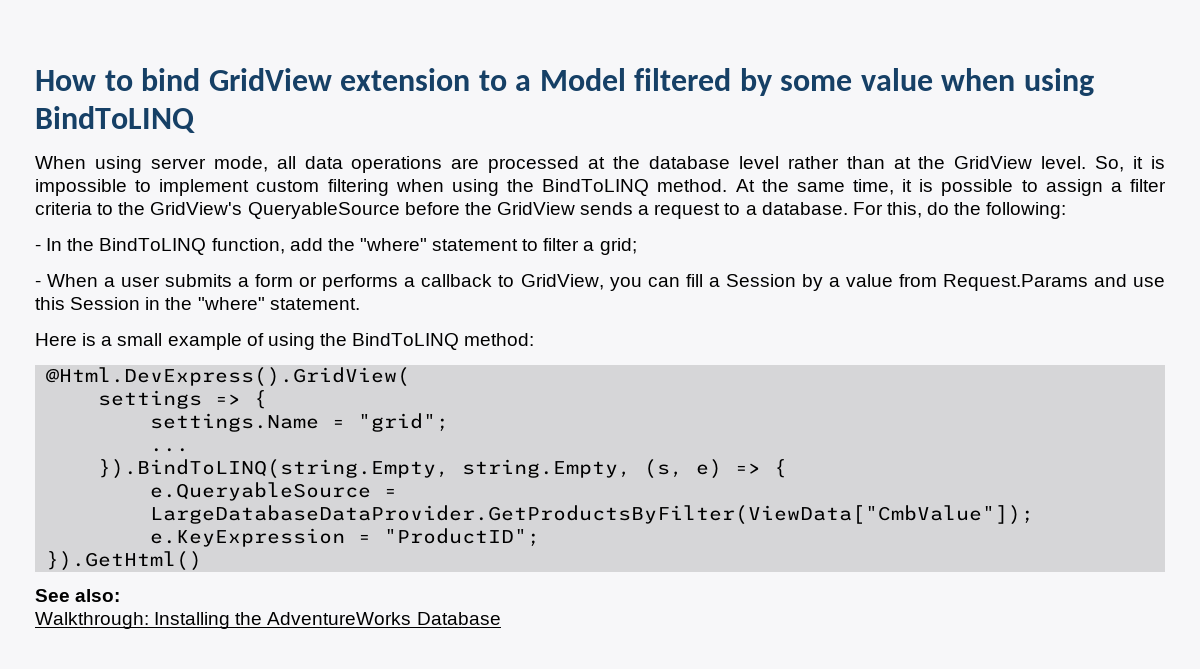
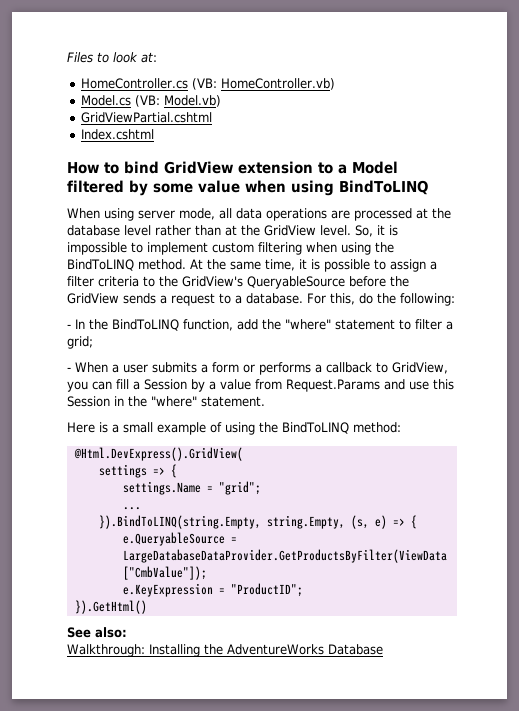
(35, 80) none -> [67,52,157,63] [80,78,335,90] [80,95,221,107] [80,112,212,123] [80,129,154,140] Files to look at: // HomeController.cs (VB: HomeController.vb) // Model.cs (VB: Model.vb) // GridViewPartial.cshtml // Index.cshtml //

